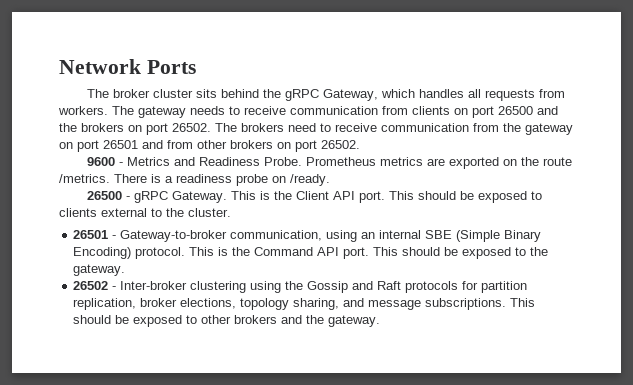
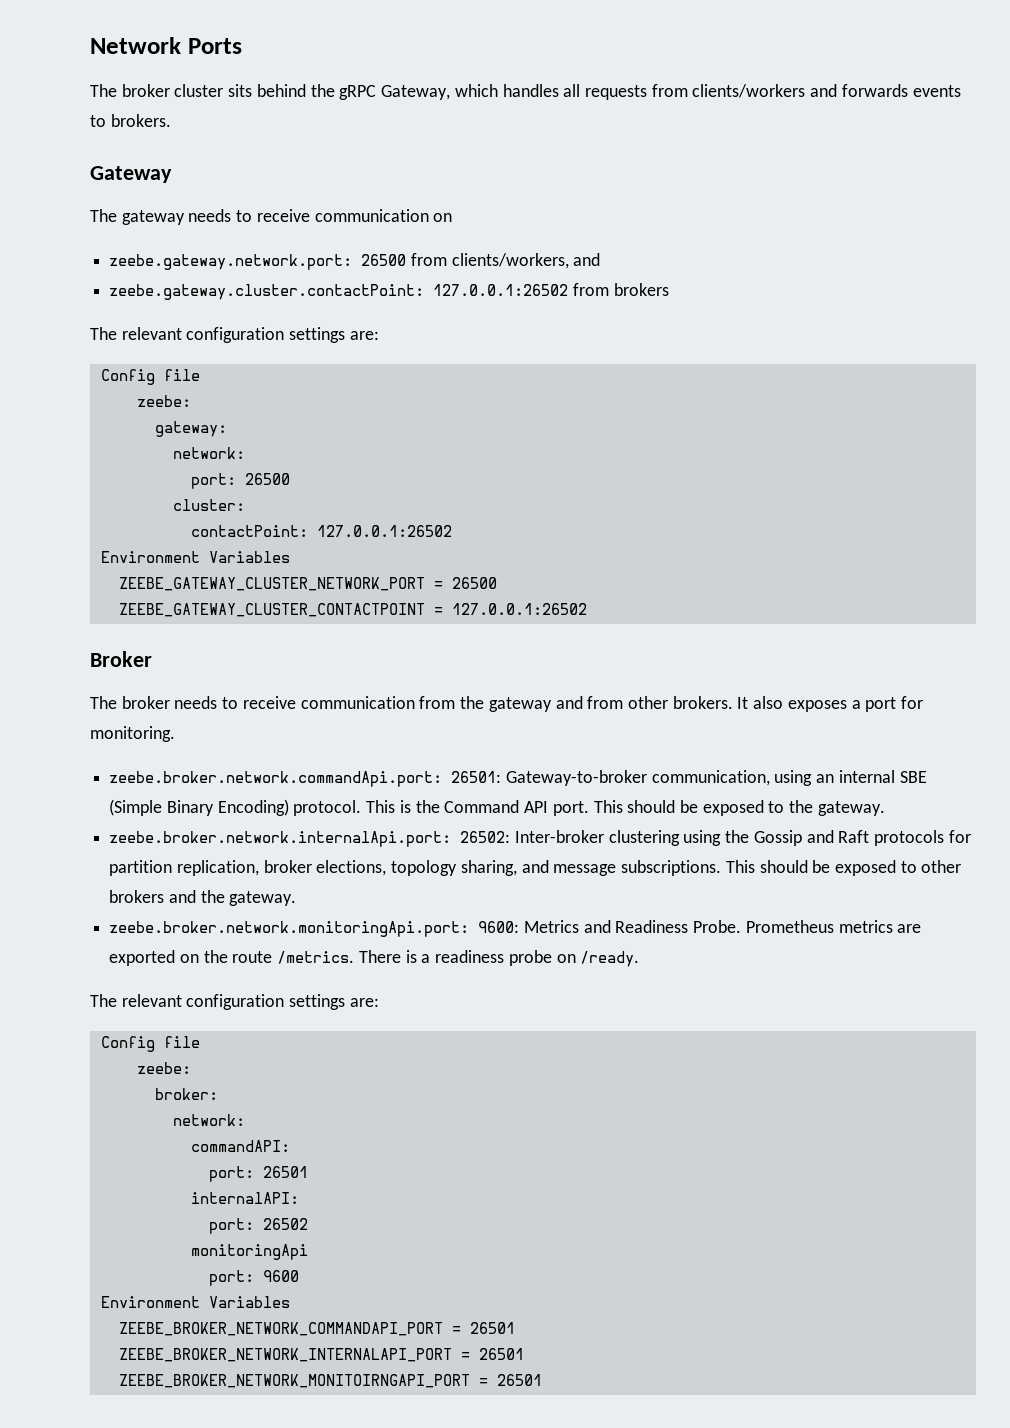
[58,106,108,115] workers. -> [692,84,961,98] [90,114,171,127] [90,166,172,183] clients/workers and forwards events to brokers. // Gateway //
[382,106,558,118] [59,123,316,135] from clients on port 26500 and the brokers on port 26502. The brokers need -> [433,213,453,222] [109,253,601,270] [109,283,669,300] [90,327,379,343] [100,369,200,385] [136,395,191,407] [154,421,227,437] [172,447,245,459] [190,473,290,489] [172,499,245,511] [190,525,452,537] [100,551,290,563] [118,577,497,591] [118,603,587,617] [90,651,152,667] [90,696,218,709] on // zeebe.gateway.network.port: 26500 from clients/workers, and // zeebe.gateway.cluster.contactPoint: 127.0.0.1:26502 from brokers // The relevant configuration settings are: // Config file // zeebe: // gateway: // network: // port: 26500 // cluster: // contactPoint: 127.0.0.1:26502 // Environment Variables // ZEEBE_GATEWAY_CLUSTER_NETWORK_PORT = 26500 // ZEEBE_GATEWAY_CLUSTER_CONTACTPOINT = 127.0.0.1:26502 // Broker // The broker needs
[59,140,360,152] [86,157,572,169] [59,174,330,186] [86,191,542,203] [59,208,231,217] [73,230,117,239] on port 26501 and from other brokers on port 26502. // 9600 - Metrics and Readiness Probe. Prometheus metrics are exported on the route /metrics. There is a readiness probe on /ready. // 26500 - gRPC Gateway. This is the Client API port. This should be exposed to clients external to the cluster. // 26501 - -> [555,696,924,712] [90,726,175,742] [109,771,502,787] and from other brokers. It also exposes a port for monitoring. // zeebe.broker.network.commandApi.port: 26501:
[73,281,117,290] 26502 - -> [109,831,511,847] zeebe.broker.network.internalApi.port: 26502:
(381, 321) none -> [109,920,922,937] [109,950,640,967] [90,994,379,1010] [100,1036,200,1052] [136,1062,191,1074] [154,1088,218,1100] [172,1114,245,1126] [190,1140,290,1152] [208,1166,308,1182] [190,1192,299,1204] [208,1218,308,1234] [190,1244,308,1260] [208,1270,299,1286] [100,1296,290,1308] [118,1322,515,1336] [118,1348,524,1362] [118,1374,542,1388] // zeebe.broker.network.monitoringApi.port: 9600: Metrics and Readiness Probe. Prometheus metrics are exported on the route /metrics. There is a readiness probe on /ready. // The relevant configuration settings are: // Config file // zeebe: // broker: // network: // commandAPI: // port: 26501 // internalAPI: // port: 26502 // monitoringApi // port: 9600 // Environment Variables // ZEEBE_BROKER_NETWORK_COMMANDAPI_PORT = 26501 // ZEEBE_BROKER_NETWORK_INTERNALAPI_PORT = 26501 // ZEEBE_BROKER_NETWORK_MONITOIRNGAPI_PORT = 26501

